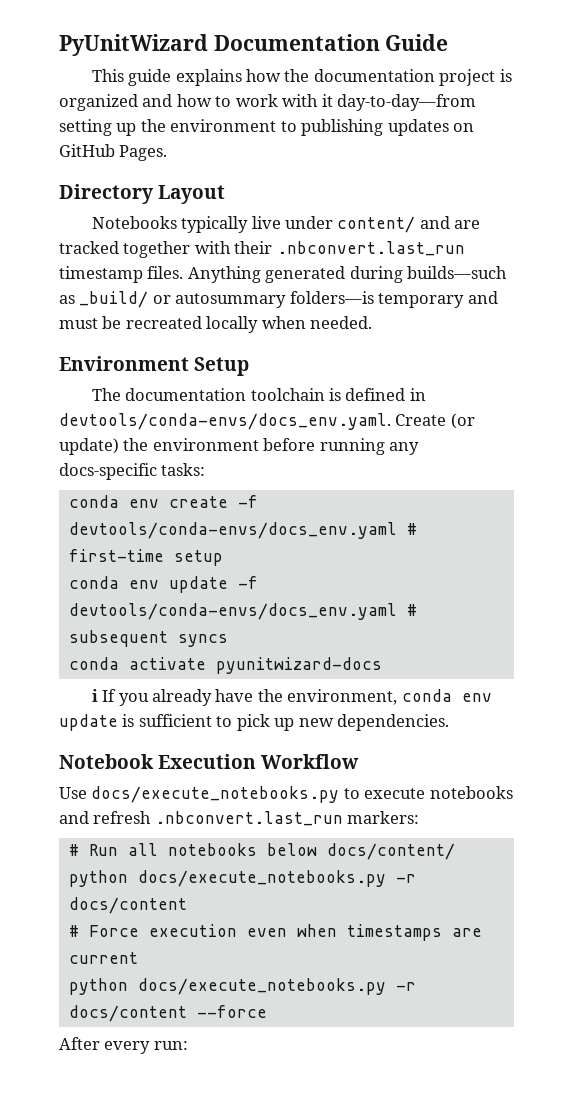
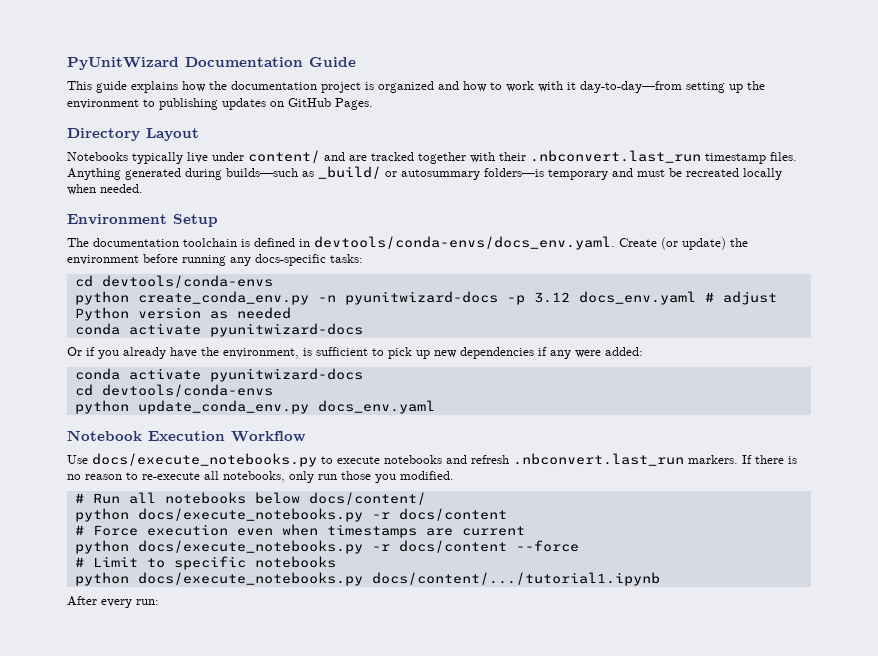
[68,495,258,508] [68,522,417,539] [68,549,223,566] [68,576,258,593] [68,603,417,620] [68,630,228,647] [68,657,382,674] [91,689,117,702] conda env create -f devtools/conda-envs/docs_env.yaml # first-time setup // conda env update -f devtools/conda-envs/docs_env.yaml # subsequent syncs // conda activate pyunitwizard-docs // ℹ If -> [74,275,273,288] [74,291,777,305] [74,307,291,321] [74,323,363,337] [67,347,95,356] cd devtools/conda-envs // python create_conda_env.py -n pyunitwizard-docs -p 3.12 docs_env.yaml # adjust Python version as needed // conda activate pyunitwizard-docs // Or if
[401,689,492,702] [59,714,118,731] conda env update -> (299, 353) none
[337,714,450,731] dependencies. -> [460,347,643,359] [74,368,363,382] [74,384,273,397] [74,400,435,414] dependencies if any were added: // conda activate pyunitwizard-docs // cd devtools/conda-envs // python update_conda_env.py docs_env.yaml
[347,811,420,824] markers: -> [688,455,797,464] [67,471,454,483] markers. If there is no reason to re-execute all notebooks, only run those you modified.
(267, 1011) none -> [74,556,336,570] [74,572,660,586] // # Limit to specific notebooks // python docs/execute_notebooks.py docs/content/.../tutorial1.ipynb

